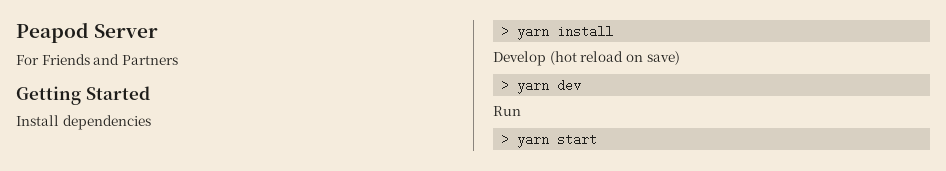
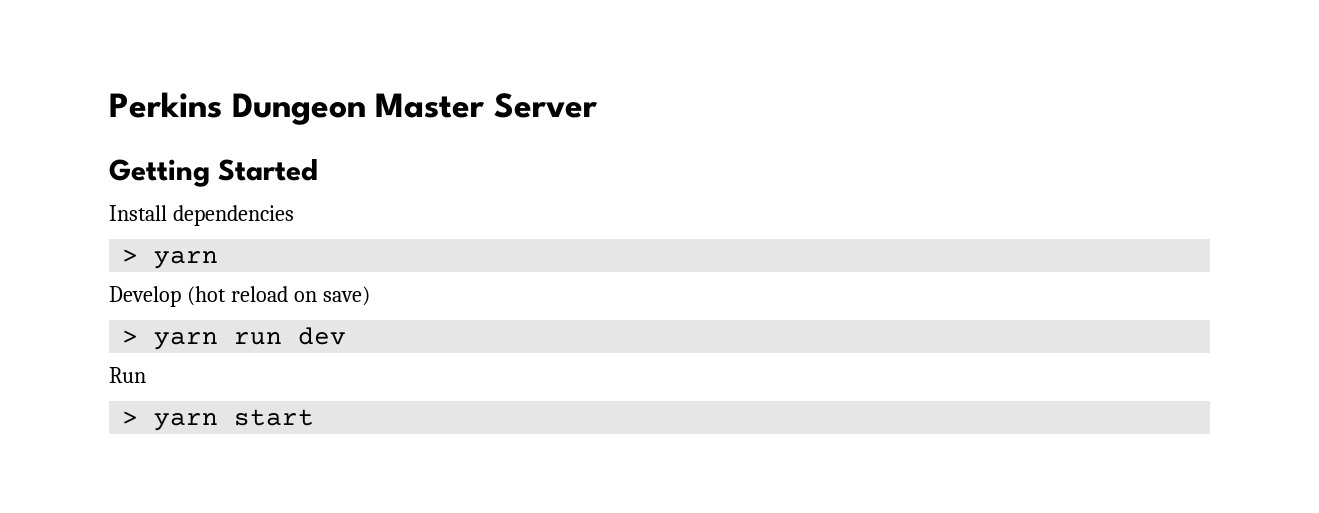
[16,22,159,43] [16,54,178,65] Peapod Server // For Friends and Partners -> [109,92,598,125] Perkins Dungeon Master Server
[557,25,614,38] install -> (219, 260) none
(550, 86) none -> [234,332,283,345] run

